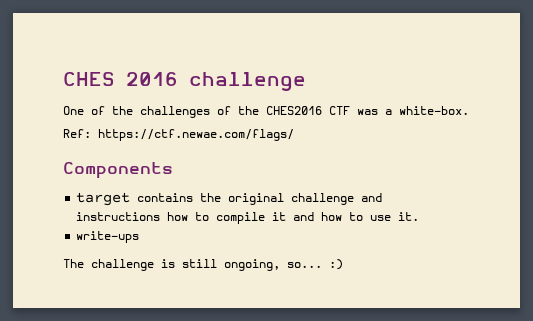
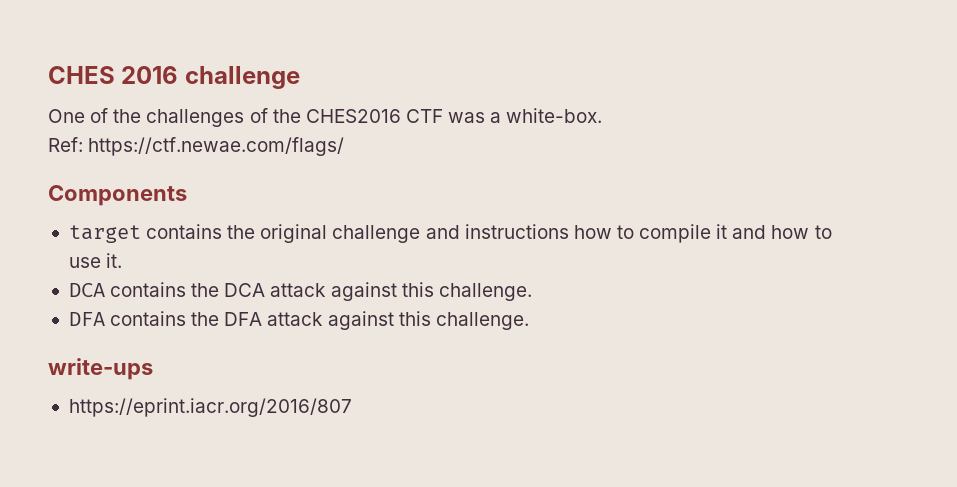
[76,231,140,243] [63,259,343,271] write-ups // The challenge is still ongoing, so... :) -> [68,282,532,301] [68,311,529,330] [48,358,153,380] [68,398,352,417] DCA contains the DCA attack against this challenge. // DFA contains the DFA attack against this challenge. // write-ups // https://eprint.iacr.org/2016/807

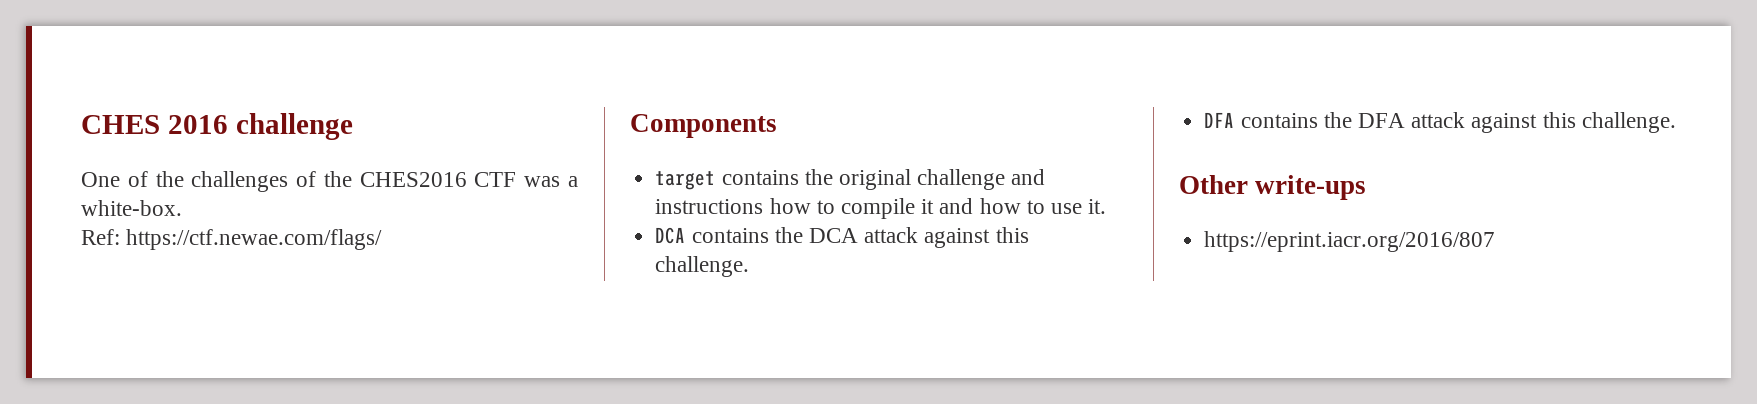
(529, 321) none -> [1179,175,1248,194] Other

